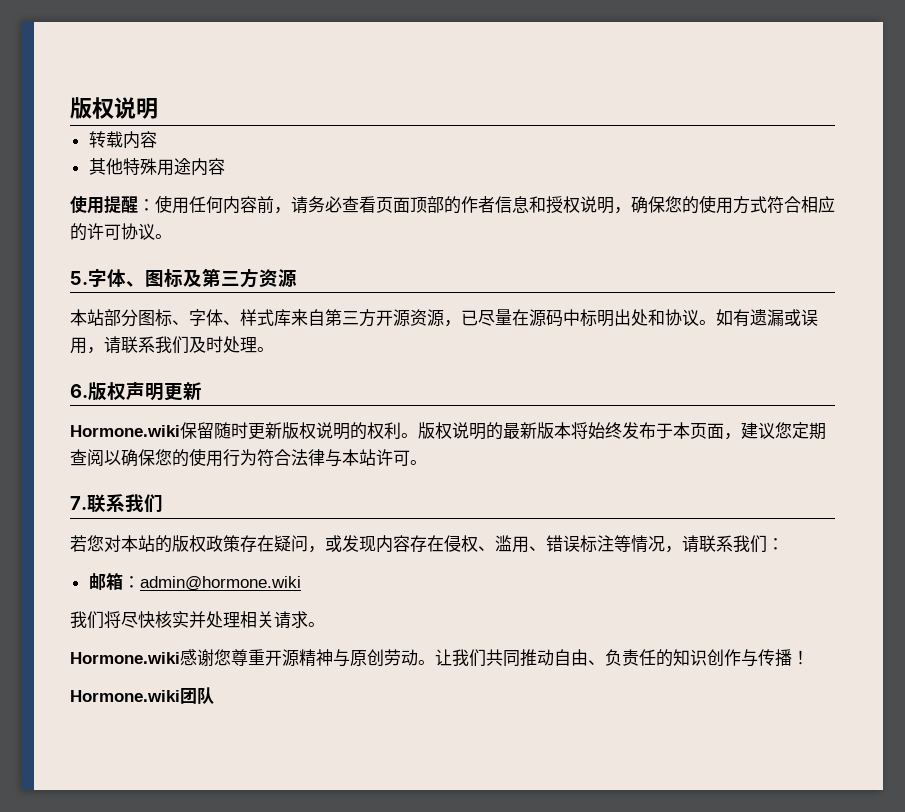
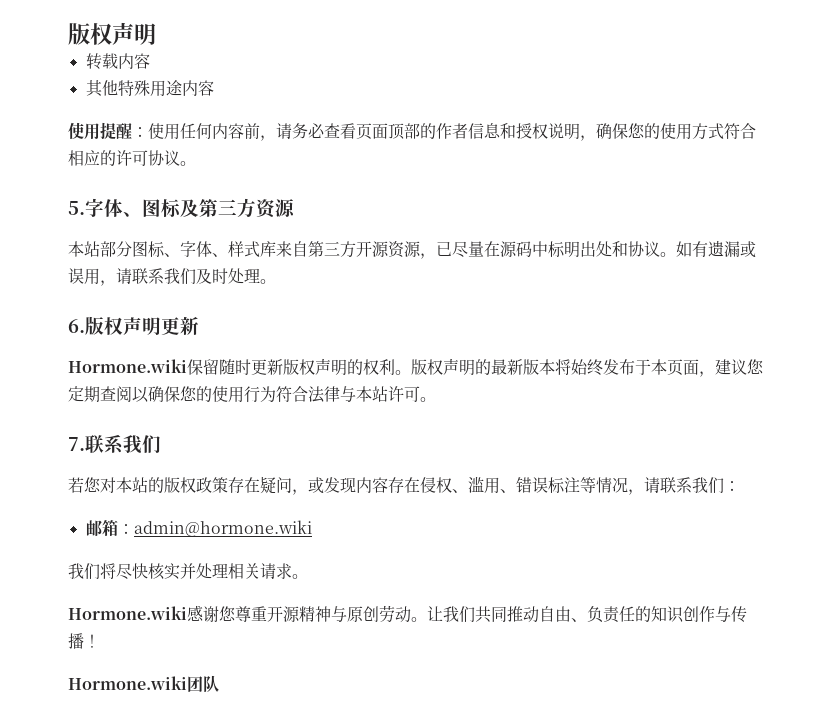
[70,97,136,119] 版权说 -> [68,22,134,45] 版权声
[316,422,333,439] 说 -> [315,358,331,375] 声
[452,422,469,439] 说 -> [443,358,459,375] 声

